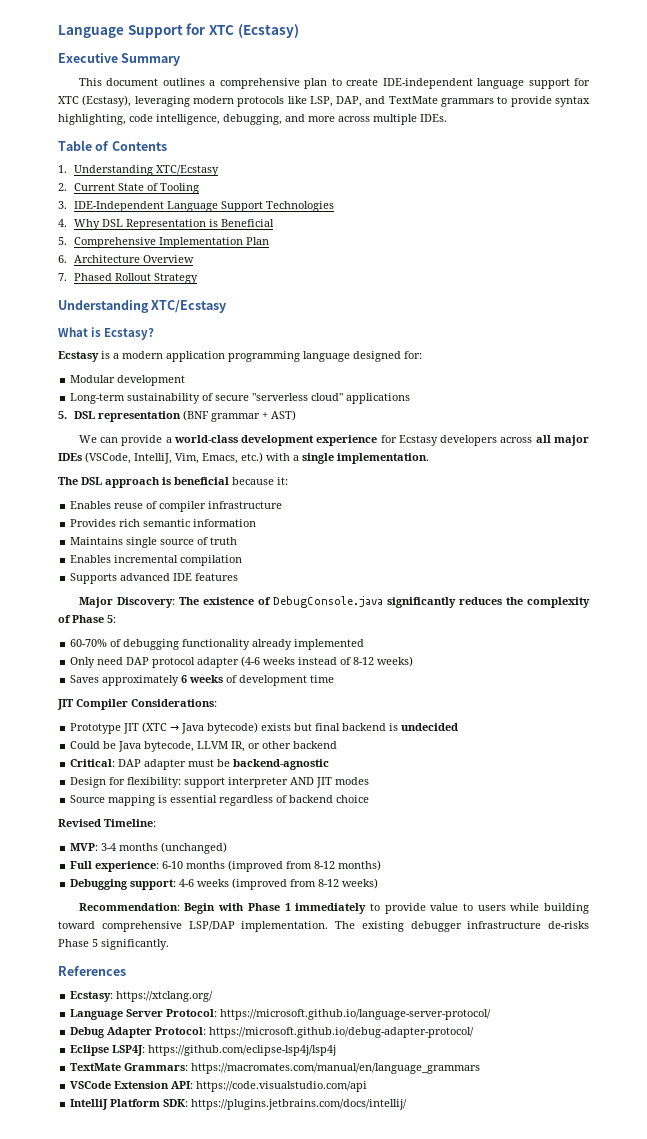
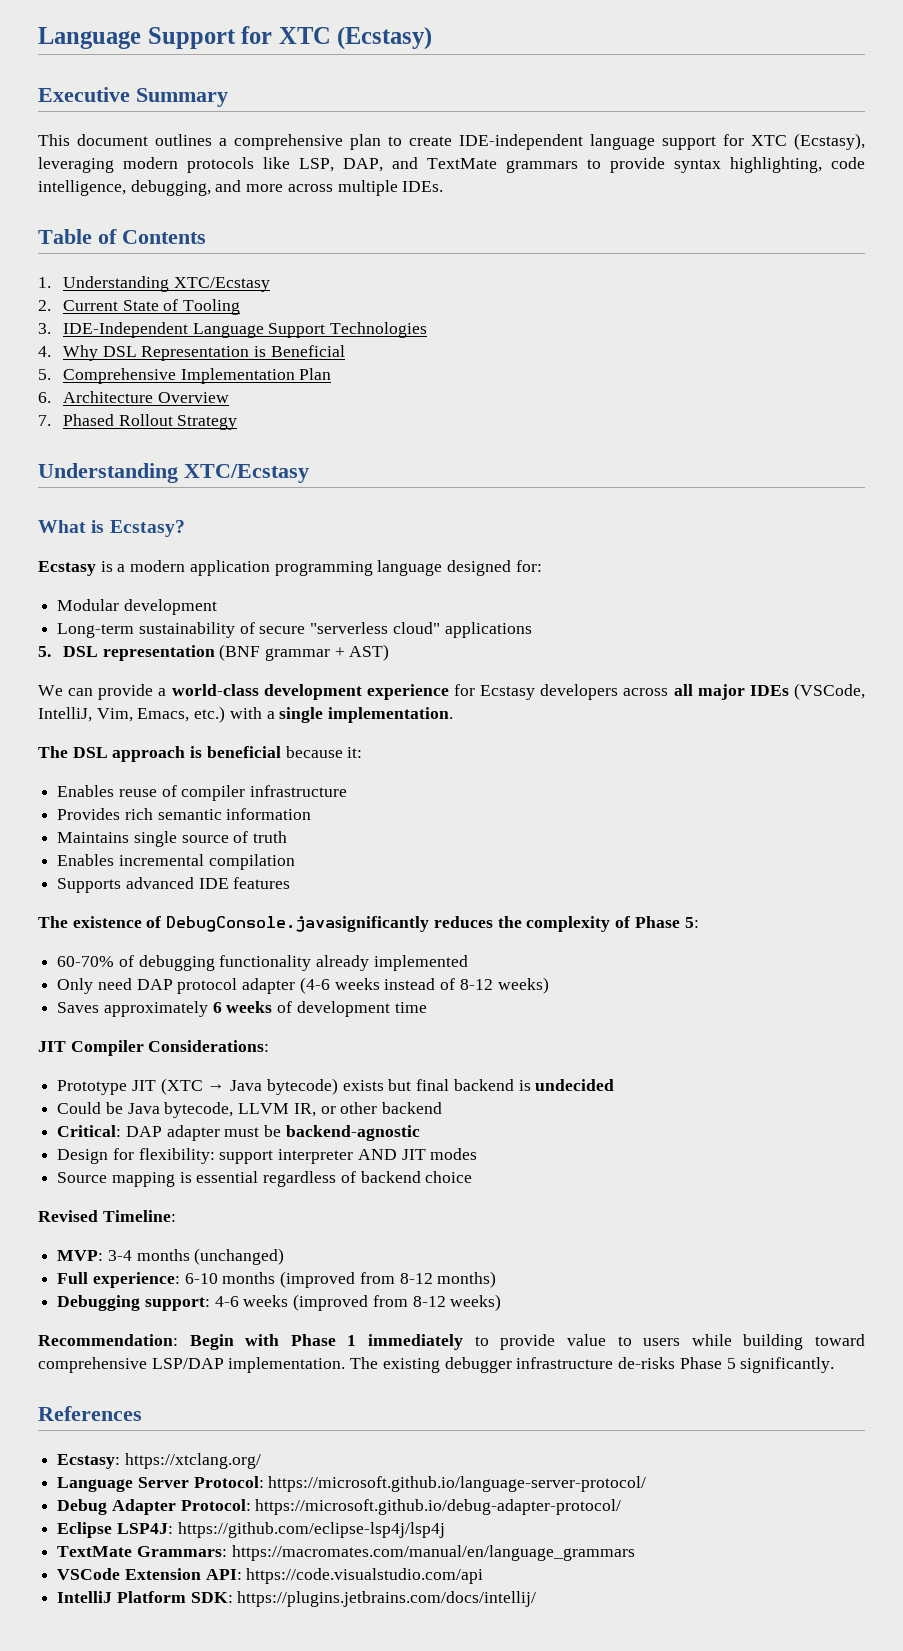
[78,597,175,608] Major Discovery: -> (291, 883) none
[272,596,456,608] DebugConsole.java significantly -> [166,916,430,932] DebugConsole.javasignificantly

